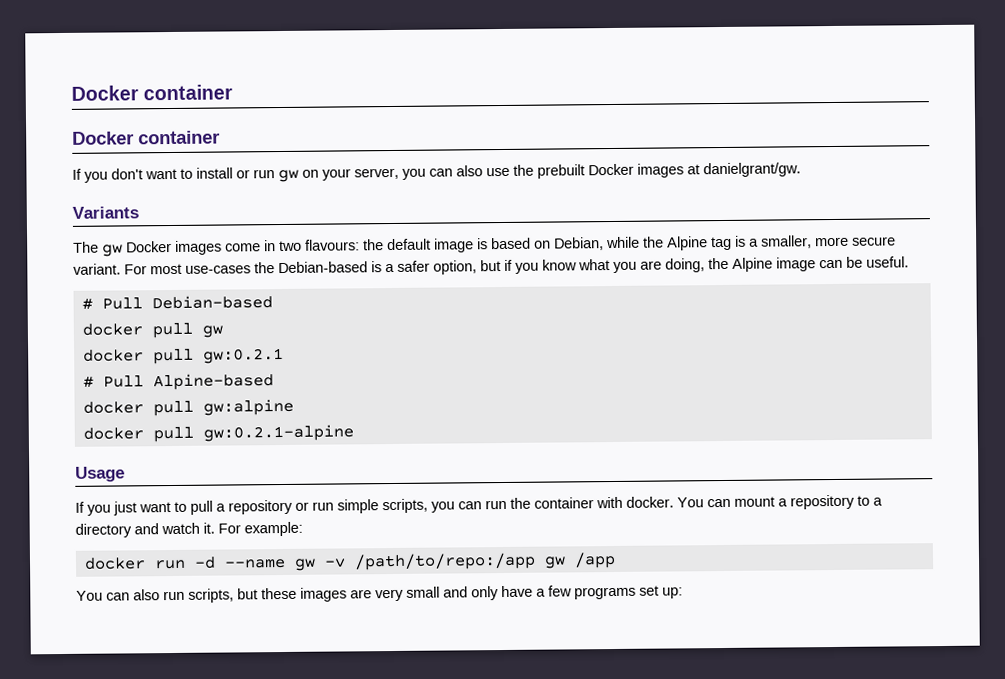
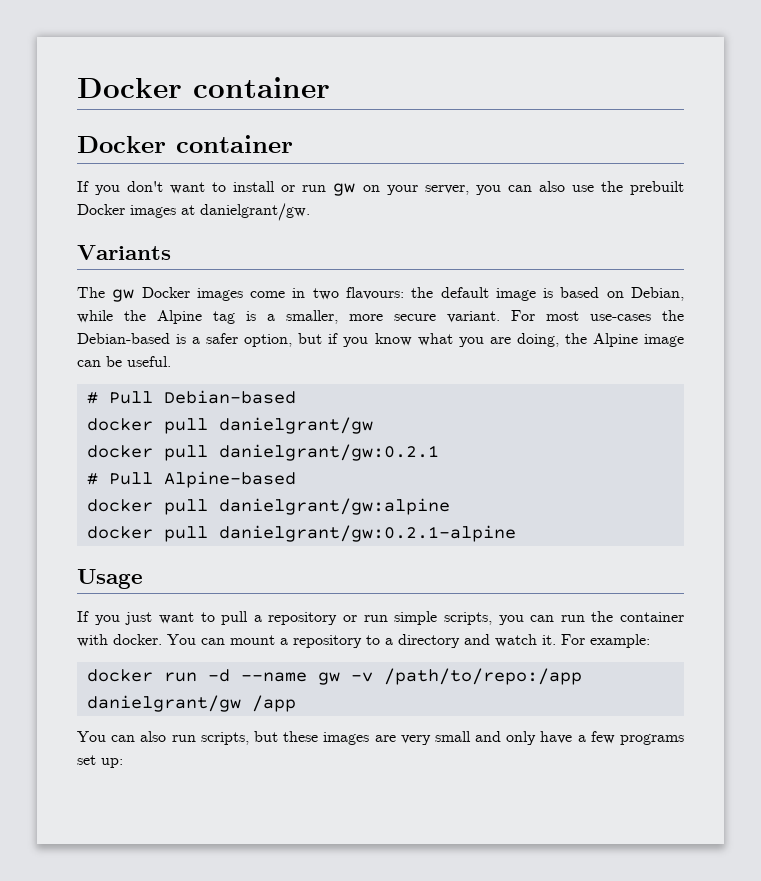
[201,325,223,338] [82,347,284,365] gw // docker pull gw:0.2.1 -> [218,417,373,434] [86,444,439,461] danielgrant/gw // docker pull danielgrant/gw:0.2.1
[202,398,294,416] [82,424,354,443] gw:alpine // docker pull gw:0.2.1-alpine -> [218,498,450,515] [86,525,516,542] danielgrant/gw:alpine // docker pull danielgrant/gw:0.2.1-alpine
[543,556,566,569] gw -> [86,695,241,712] danielgrant/gw

